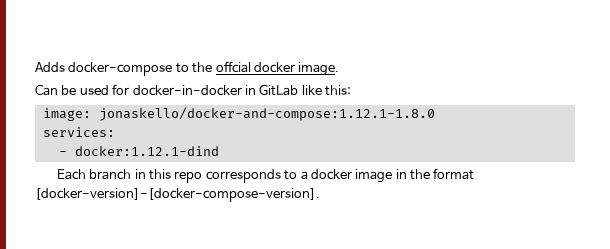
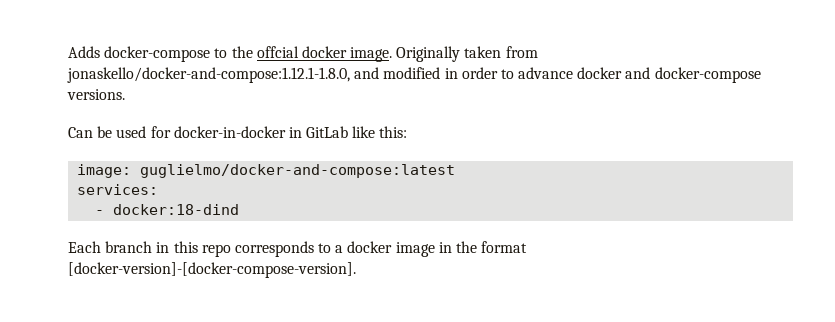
(340, 69) none -> [396,46,538,62] [67,67,761,83] [67,89,125,100] Originally taken from jonaskello/docker-and-compose:1.12.1-1.8.0, and modified in order to advance docker and docker-compose versions.
[98,107,435,121] jonaskello/docker-and-compose:1.12.1-1.8.0 -> [140,164,456,178] guglielmo/docker-and-compose:latest
[74,146,219,156] docker:1.12.1-dind -> [113,204,240,215] docker:18-dind

